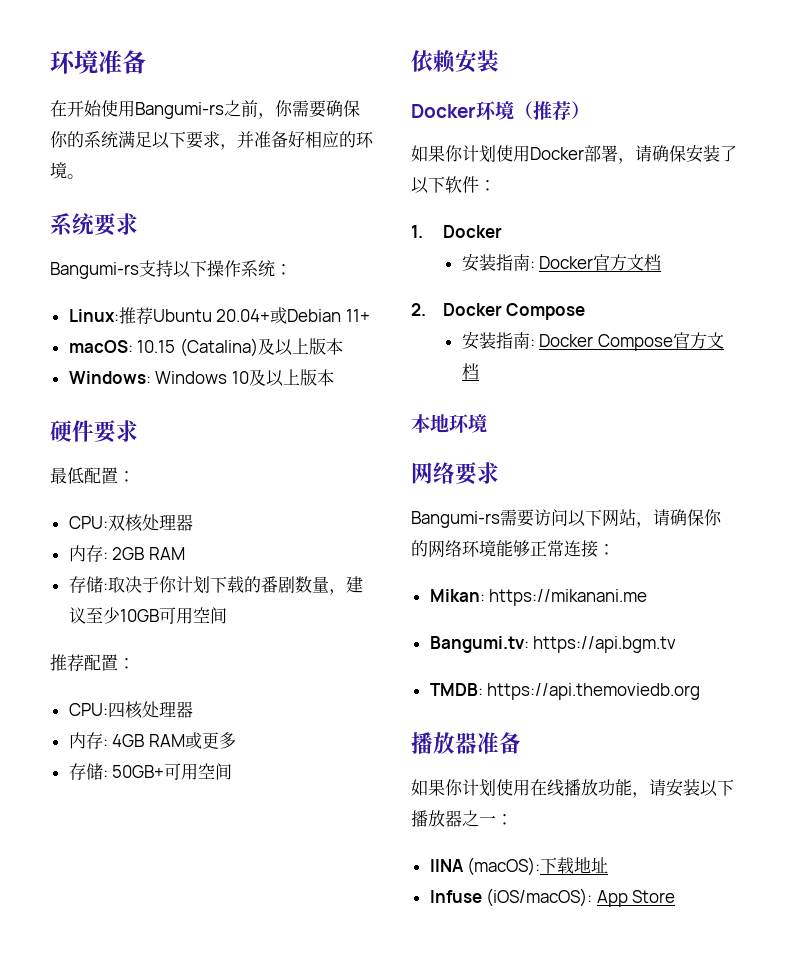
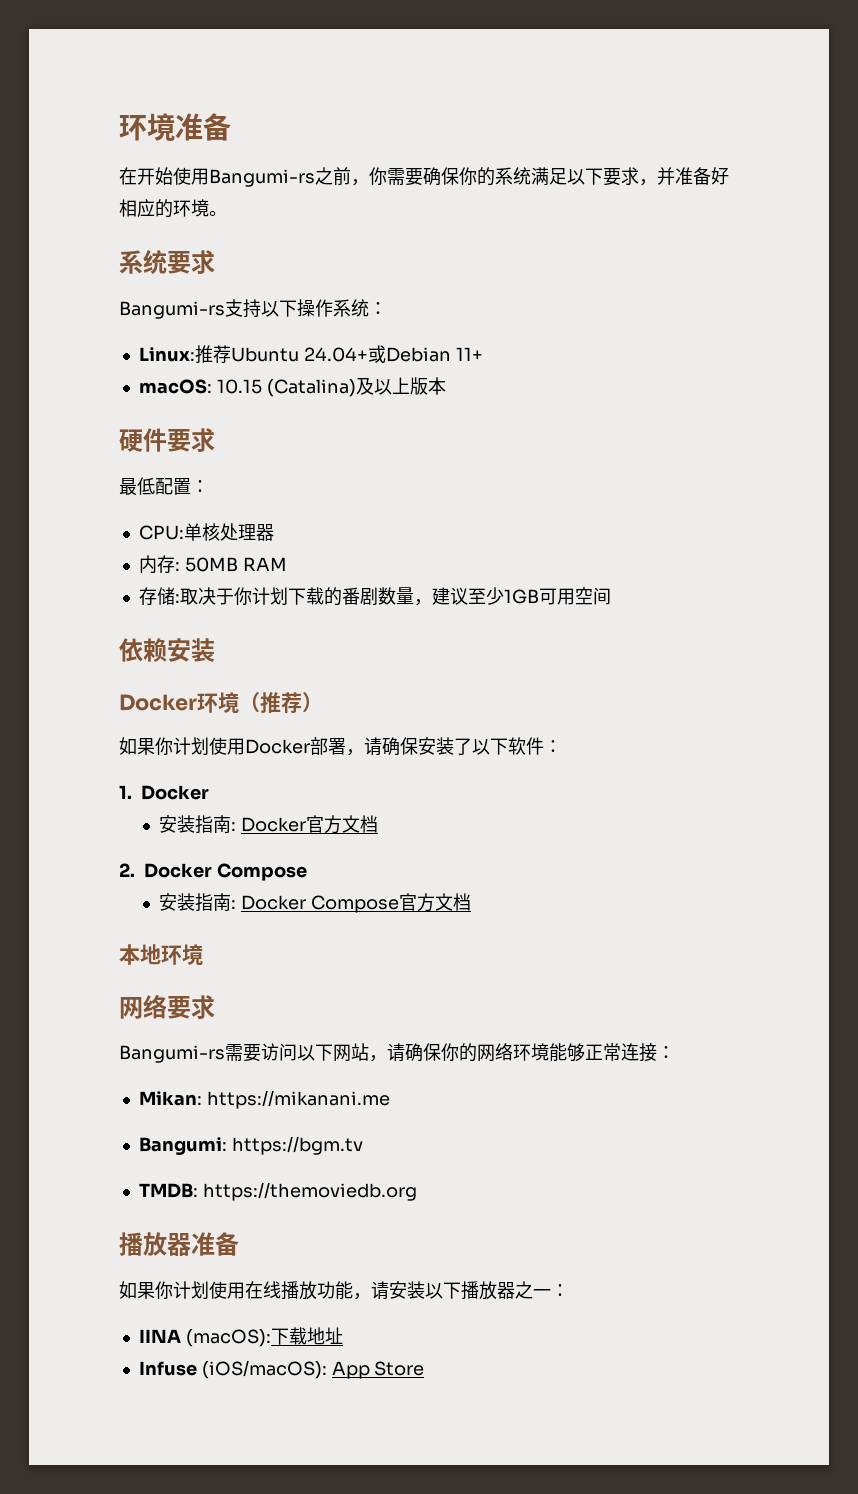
[216,309,271,322] 20.04+ -> [303,347,368,362] 24.04+
[68,369,334,387] // Windows: Windows 10及以上版本 -> (446, 386) none
[107,514,193,532] [68,545,145,562] 双核处理器 // 内存: 2GB -> [183,523,274,541] [138,555,238,574] 单核处理器 // 内存: 50MB
[119,607,227,624] [50,654,135,672] [68,701,193,719] [68,732,236,749] [68,763,165,780] 10GB可用空间 // 推荐配置： // CPU:四核处理器 // 内存: 4GB RAM或更多 // 存储: 50GB+ -> [503,589,539,604] 1GB
[429,636,677,653] Bangumi.tv: https://api.bgm.tv -> [138,1136,363,1155] Bangumi: https://bgm.tv
[487,683,701,700] https://api.themoviedb.org -> [202,1182,417,1201] https://themoviedb.org

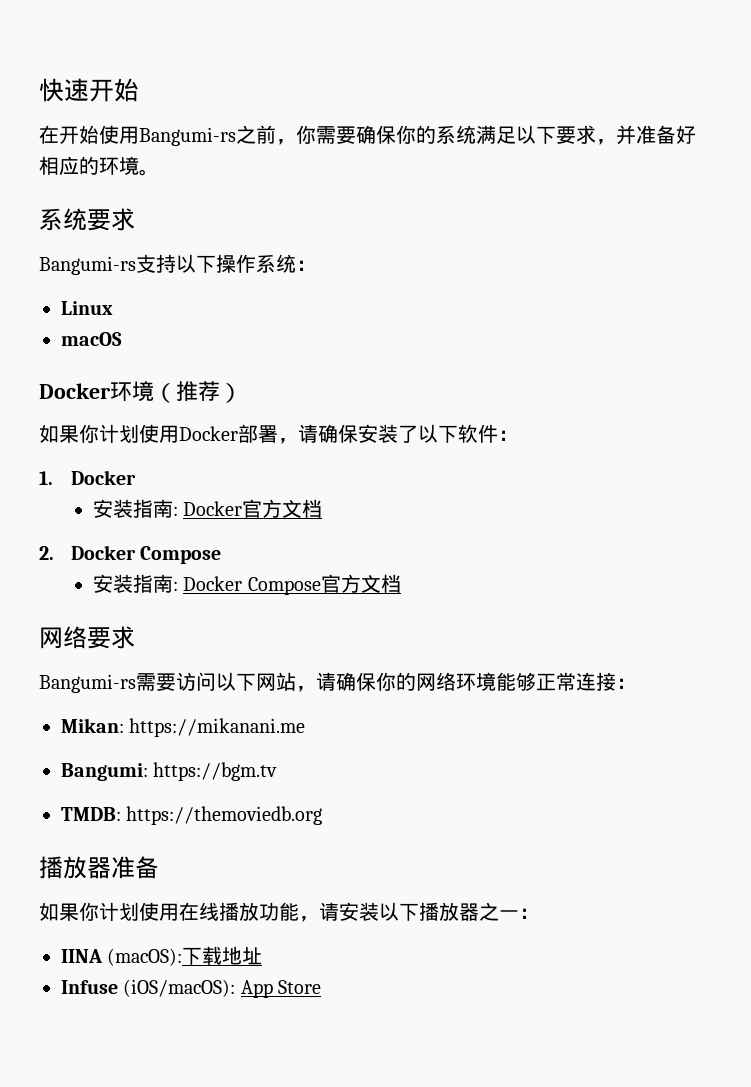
[119,113,231,141] 环境准备 -> [39,78,139,102] 快速开始
[138,345,483,364] [138,377,446,397] [119,428,215,452] [119,477,209,495] [138,523,274,541] [138,555,287,574] [138,587,611,606] [119,638,215,662] Linux:推荐Ubuntu 24.04+或Debian 11+ // macOS: 10.15 (Catalina)及以上版本 // 硬件要求 // 最低配置： // CPU:单核处理器 // 内存: 50MB RAM // 存储:取决于你计划下载的番剧数量，建议至少1GB可用空间 // 依赖安装 -> [61,301,113,315] [61,332,122,346] Linux // macOS
[119,944,203,965] // 本地环境 -> (401, 583) none

